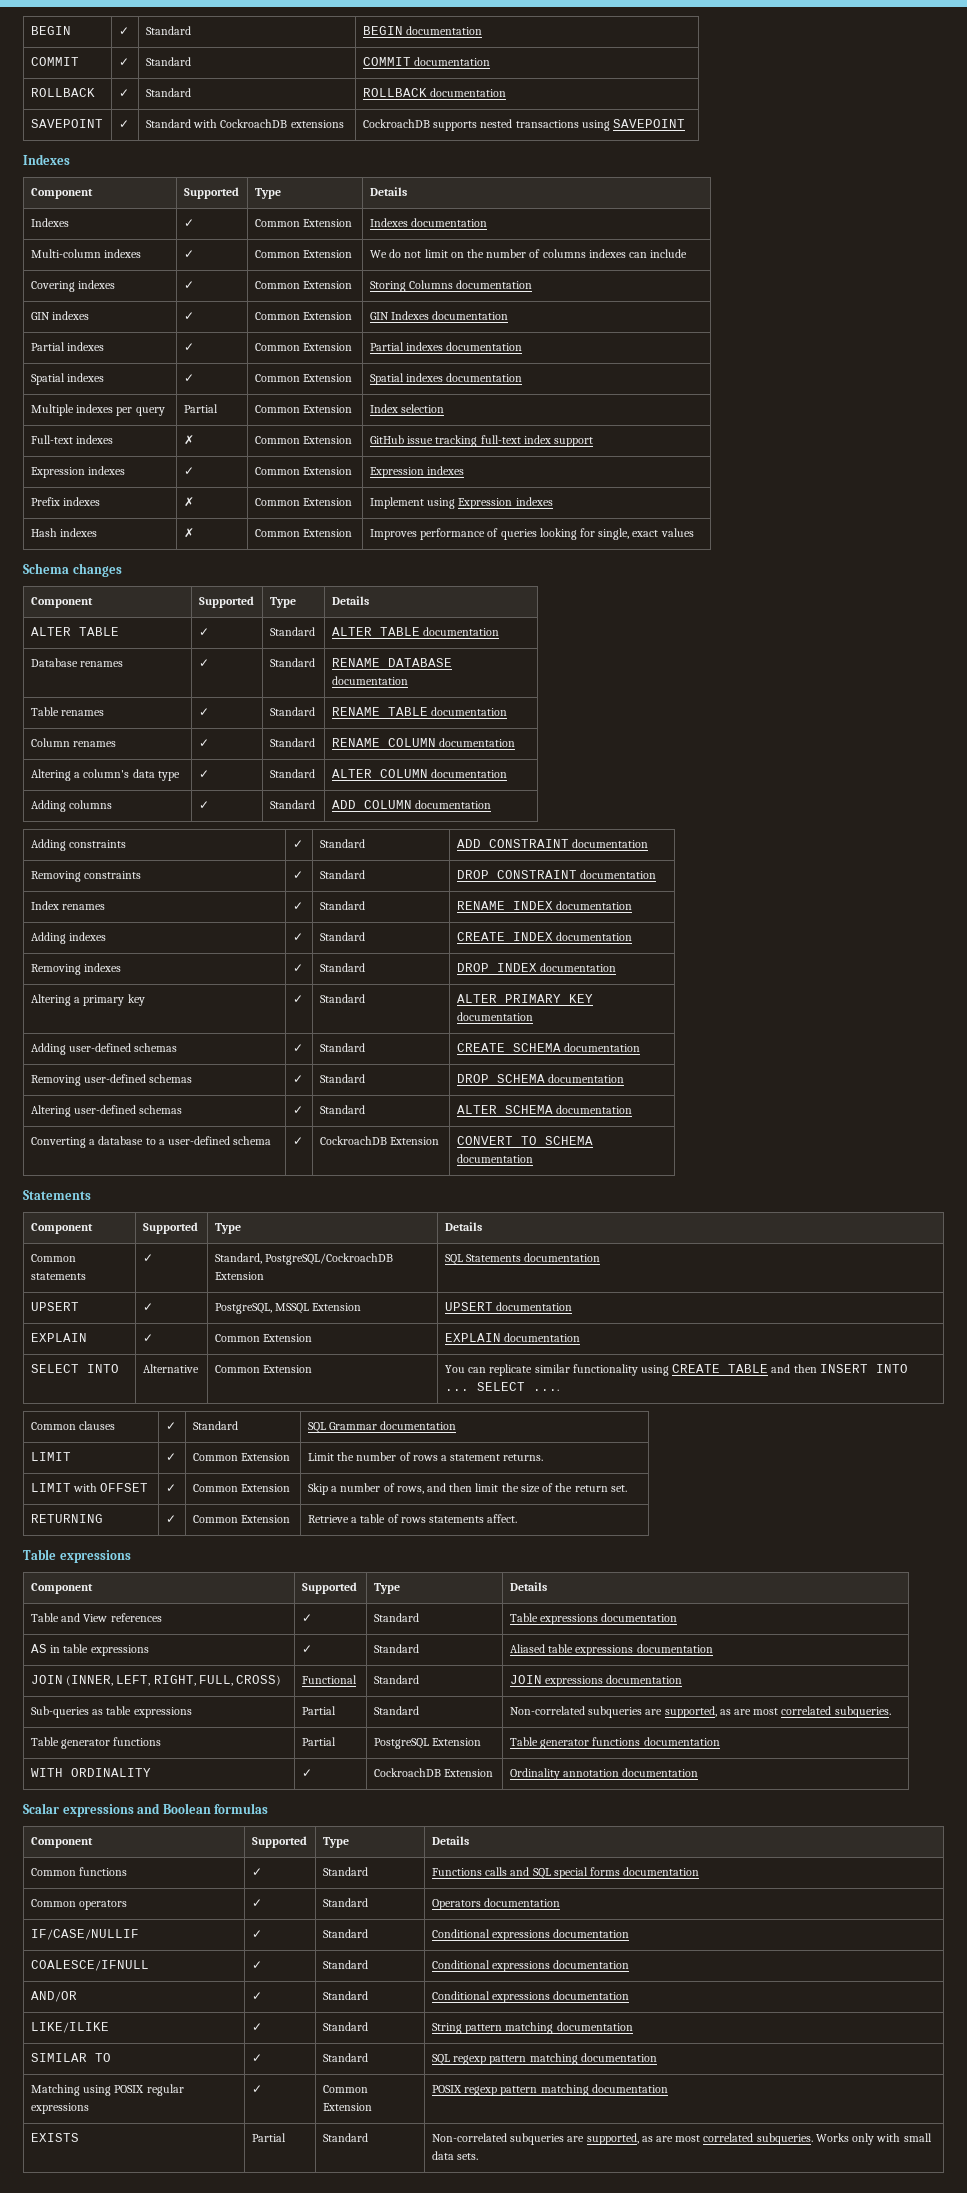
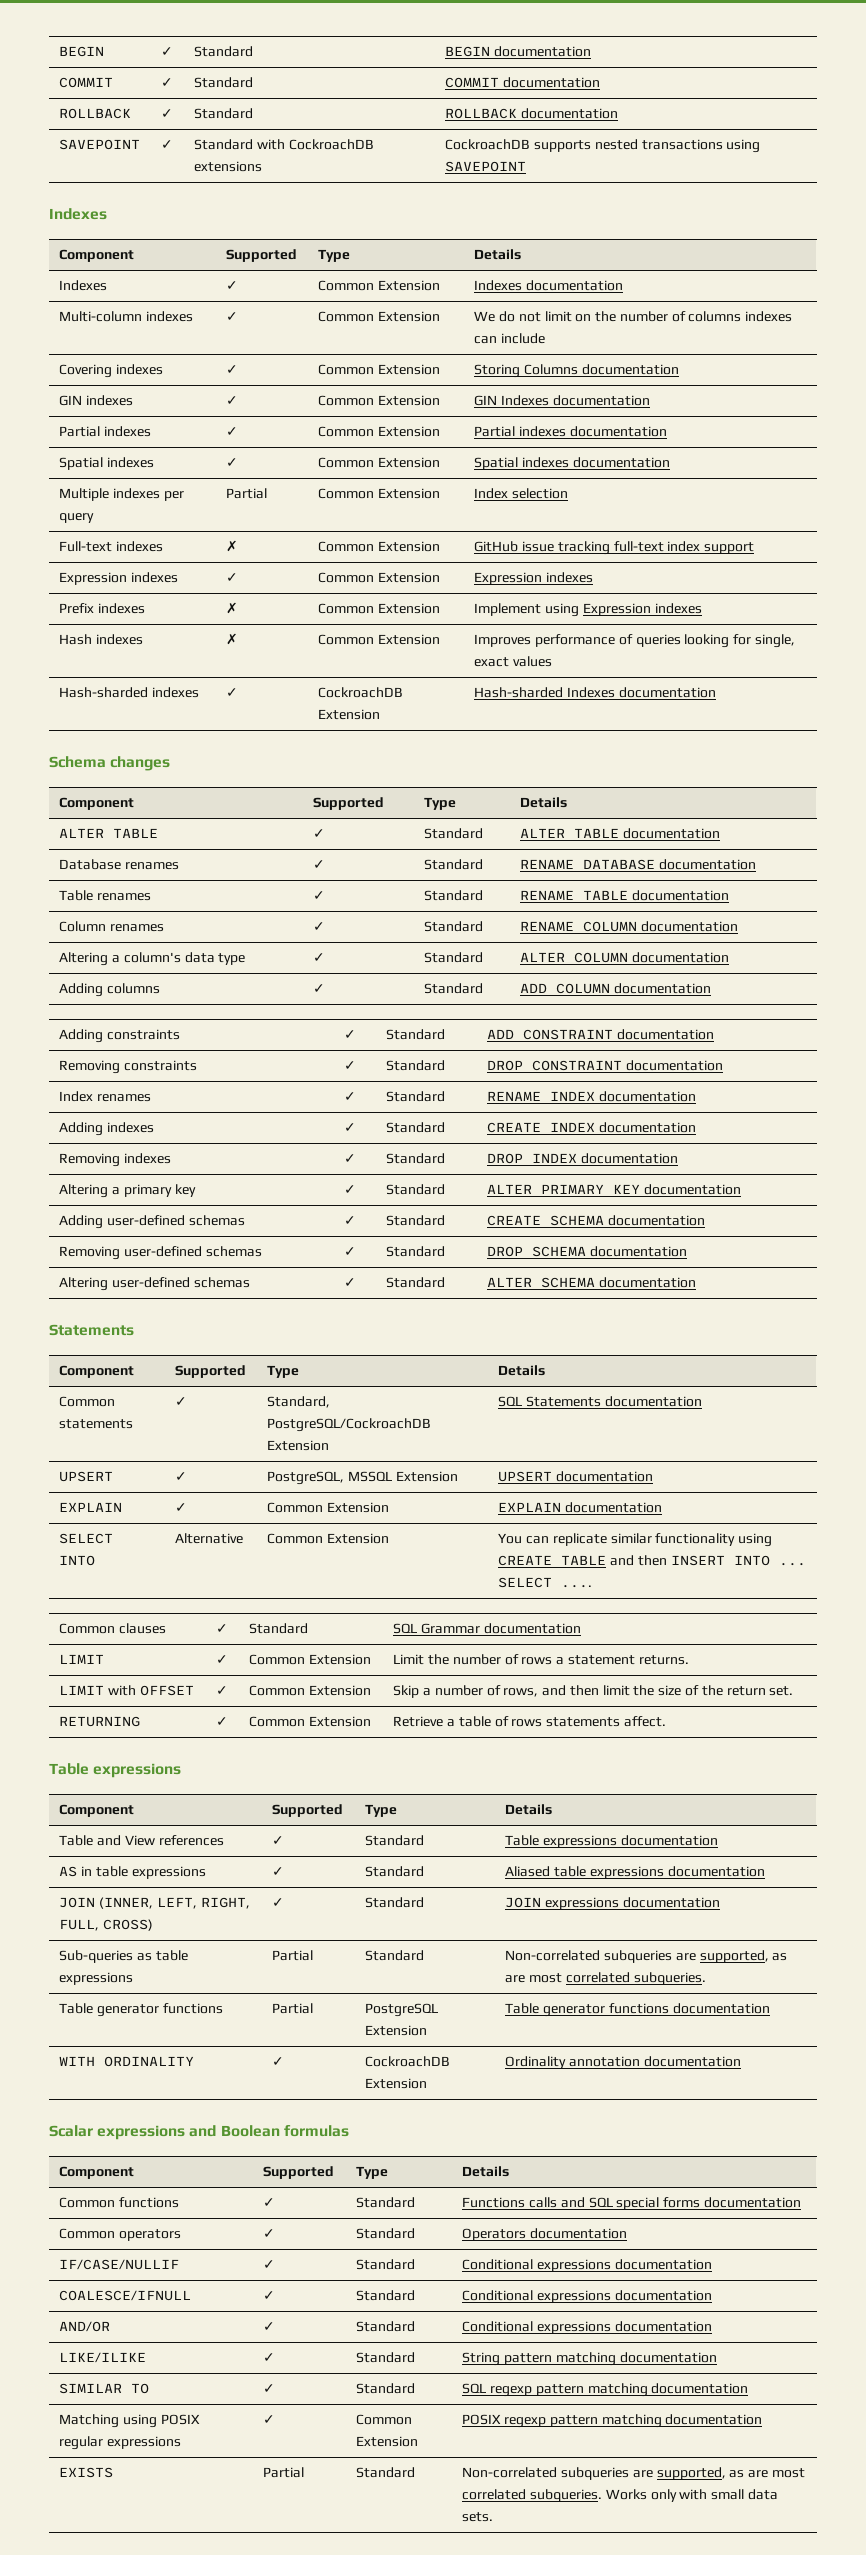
(694, 532) none -> [59,687,199,698] [226,688,239,697] [318,687,404,698] [318,709,381,720] [474,687,716,698] // Hash-sharded indexes | ✓ | CockroachDB Extension | Hash-sharded Indexes documentation
[30,1136,272,1148] [292,1137,303,1145] [319,1136,440,1145] [456,1136,593,1145] [456,1154,533,1163] // Converting a database to a user-defined schema | ✓ | CockroachDB Extension | CONVERT TO SCHEMA documentation -> (696, 1282) none
[301,1675,357,1684] Functional -> [272,1898,285,1907] ✓

